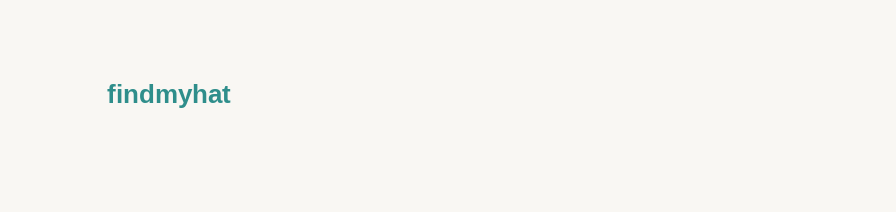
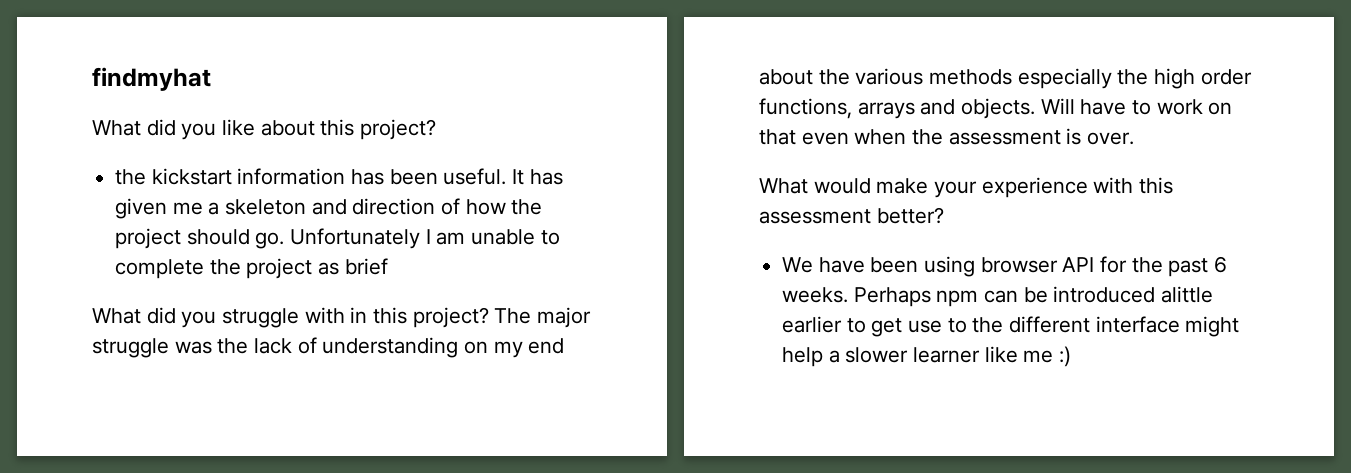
(231, 96) none -> [92,119,437,140] [115,168,563,185] [115,198,543,219] [115,228,560,249] [115,258,388,279] [92,307,592,328] [92,337,565,358] [759,68,1252,89] [759,98,1233,119] [759,128,1135,145] [759,177,1174,198] [759,207,944,224] [782,256,1228,277] [782,286,1214,307] [782,316,1240,337] [782,346,1072,367] // What did you like about this project? // the kickstart information has been useful. It has given me a skeleton and direction of how the project should go. Unfortunately I am unable to complete the project as brief // What did you struggle with in this project? The major struggle was the lack of understanding on my end about the various methods especially the high order functions, arrays and objects. Will have to work on that even when the assessment is over. // What would make your experience with this assessment better? // We have been using browser API for the past 6 weeks. Perhaps npm can be introduced alittle earlier to get use to the different interface might help a slower learner like me :)

